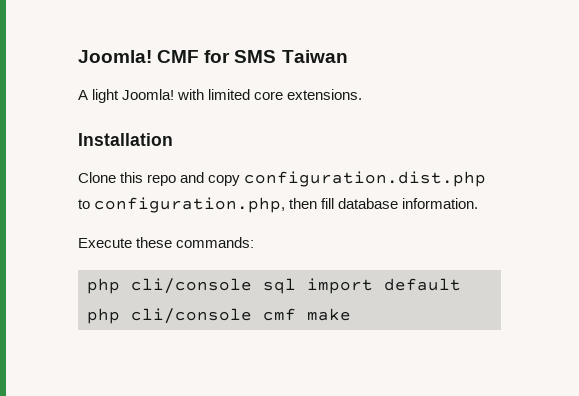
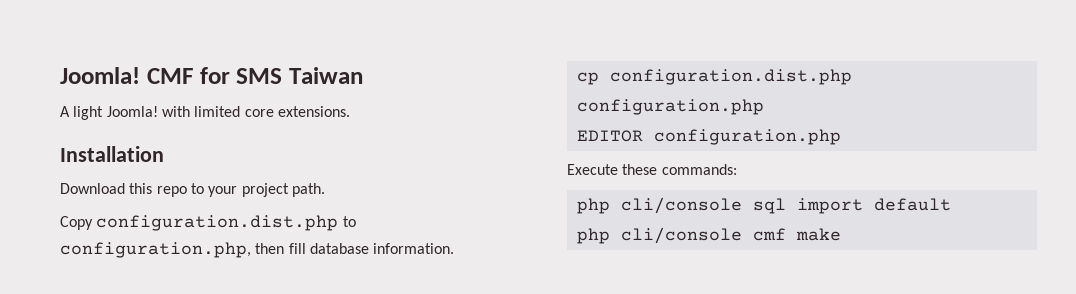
[78,172,116,183] Clone -> [60,183,125,194] Download
[180,172,241,186] and copy -> [190,183,325,197] [60,216,93,230] to your project path. // Copy
(479, 203) none -> [576,69,852,85] [576,99,764,115] [576,129,841,145] // cp configuration.dist.php configuration.php // EDITOR configuration.php

